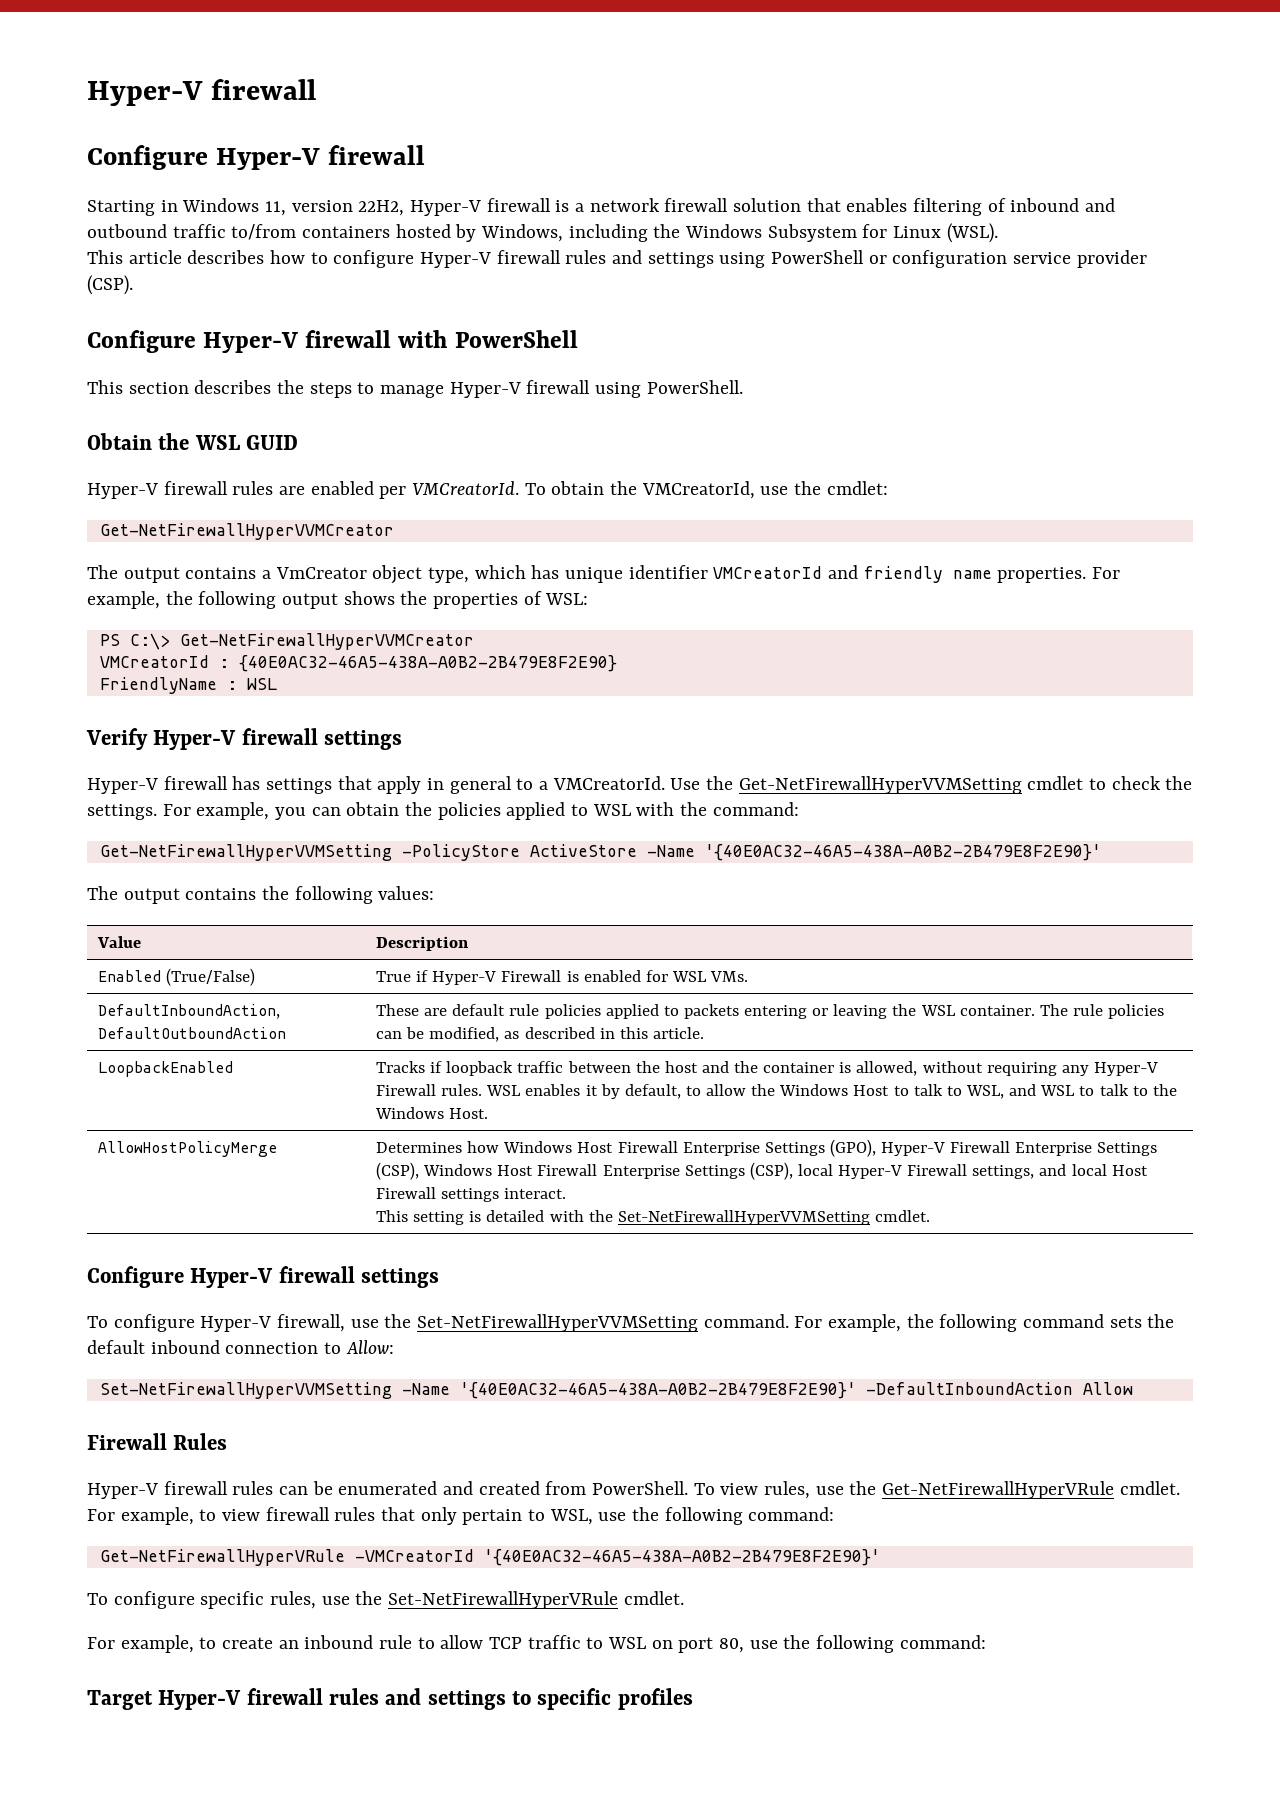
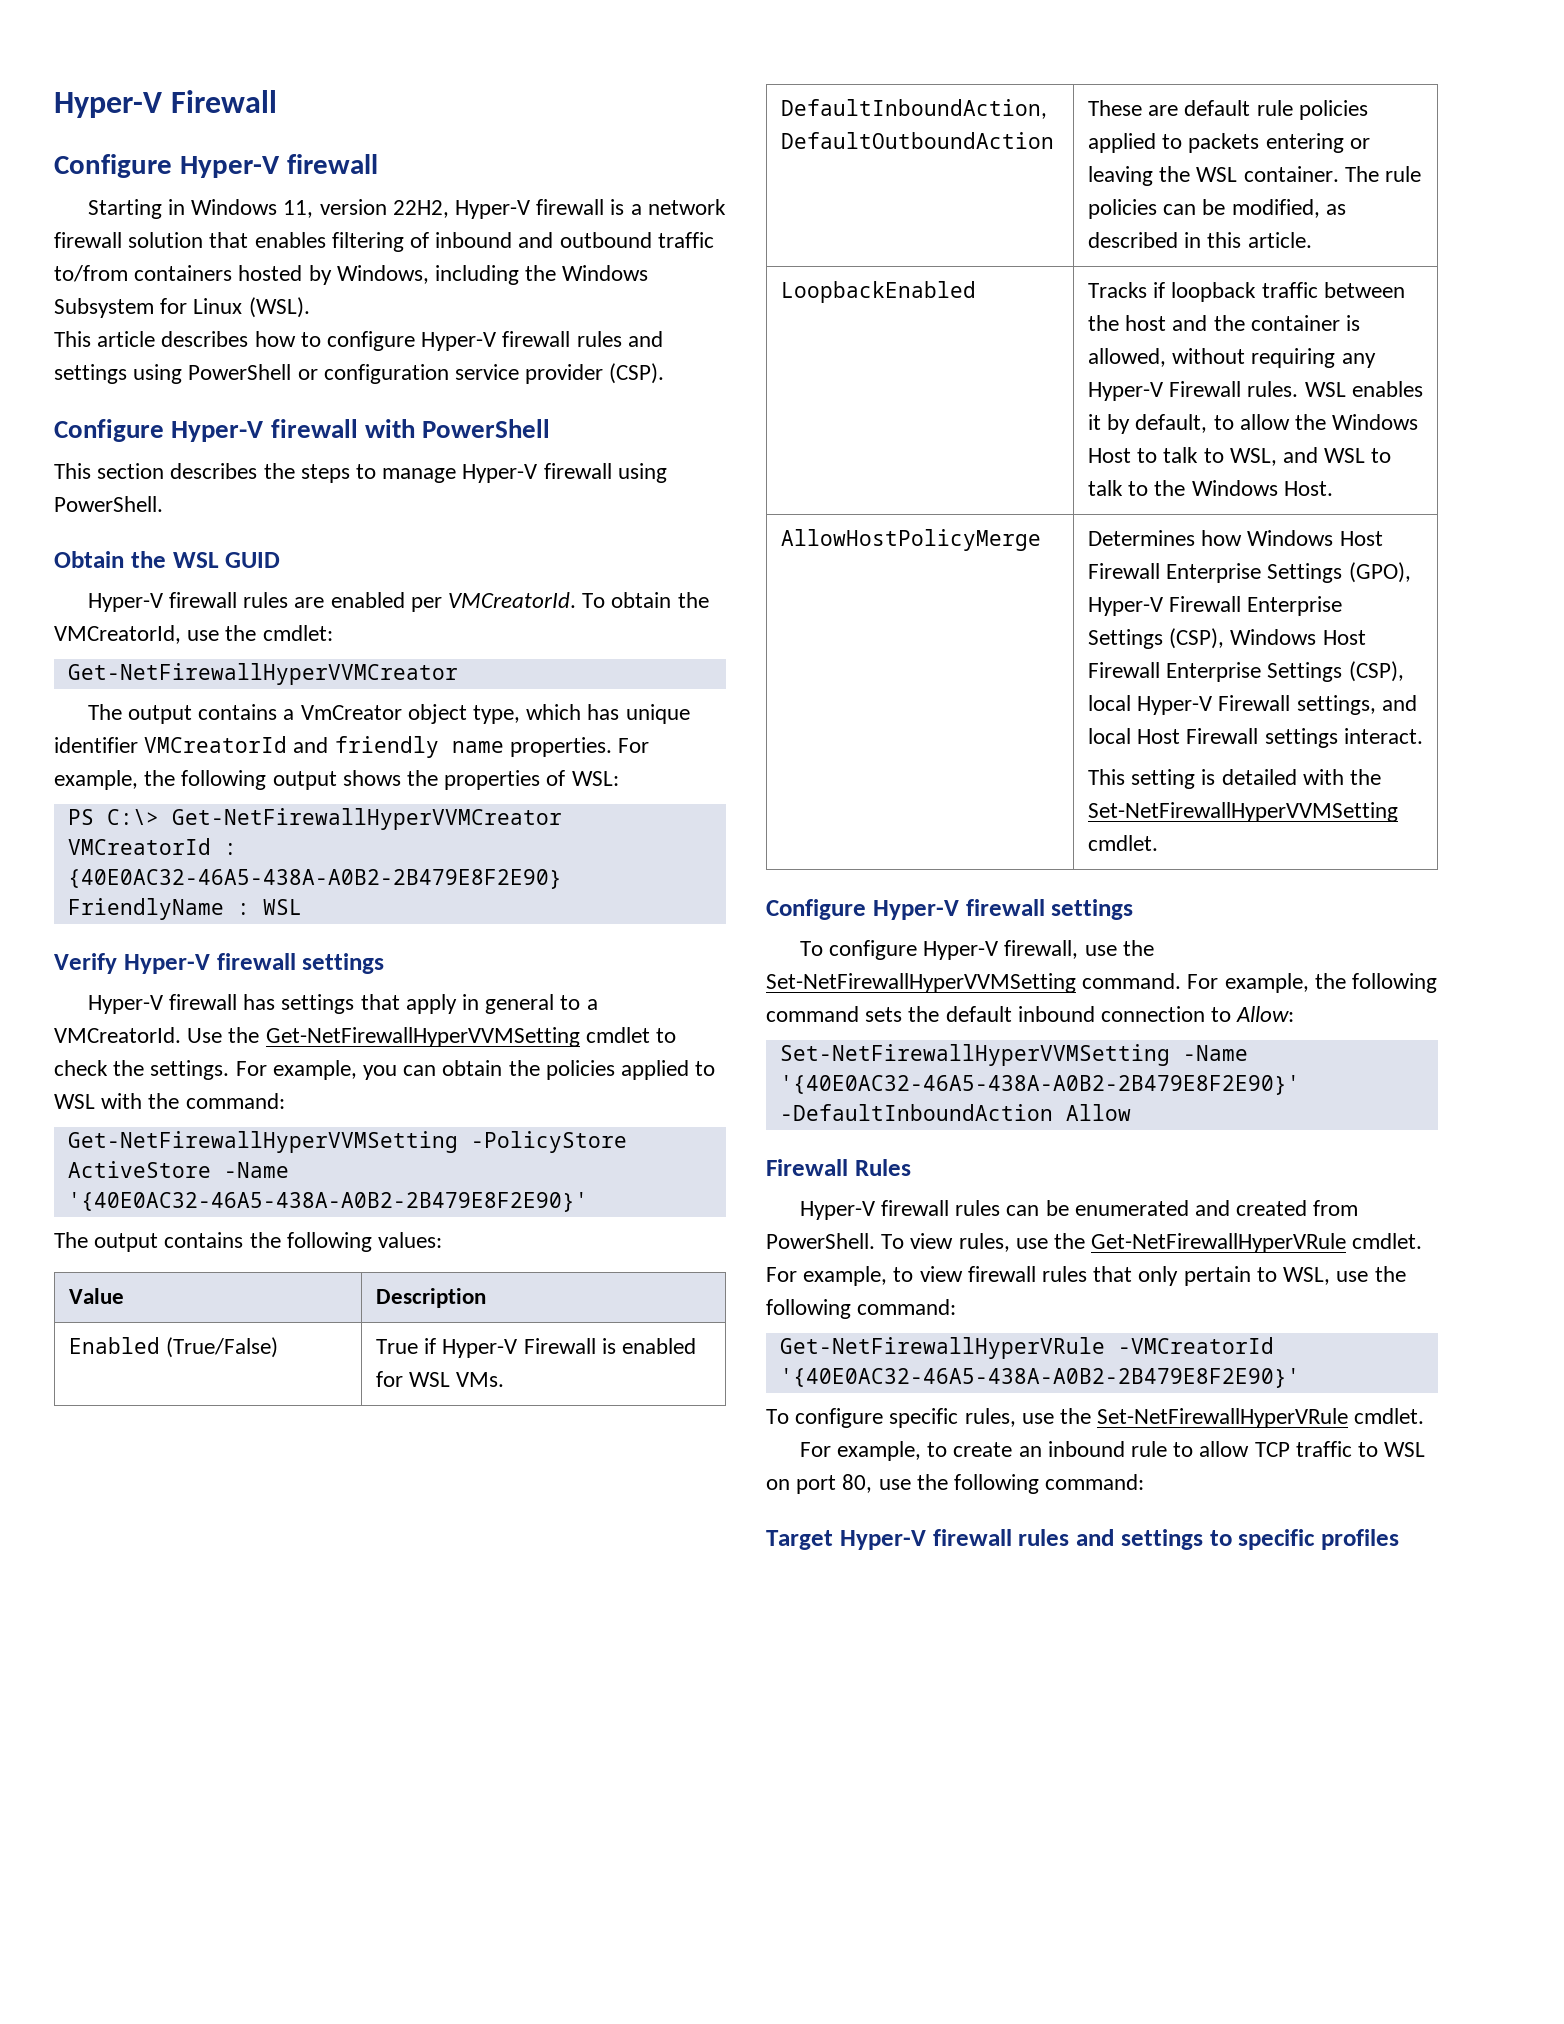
[87,79,316,106] Hyper-V firewall -> [54,90,277,118] Hyper-V Firewall

